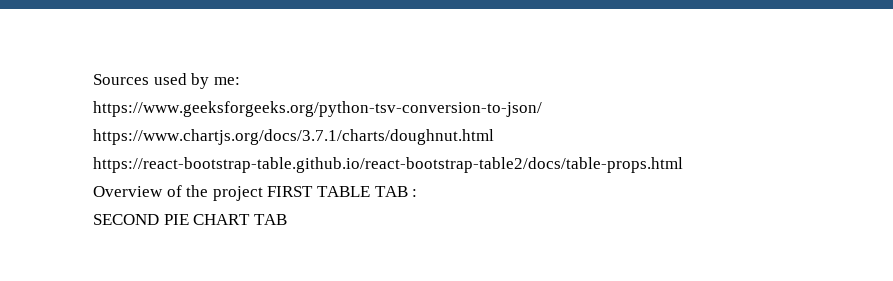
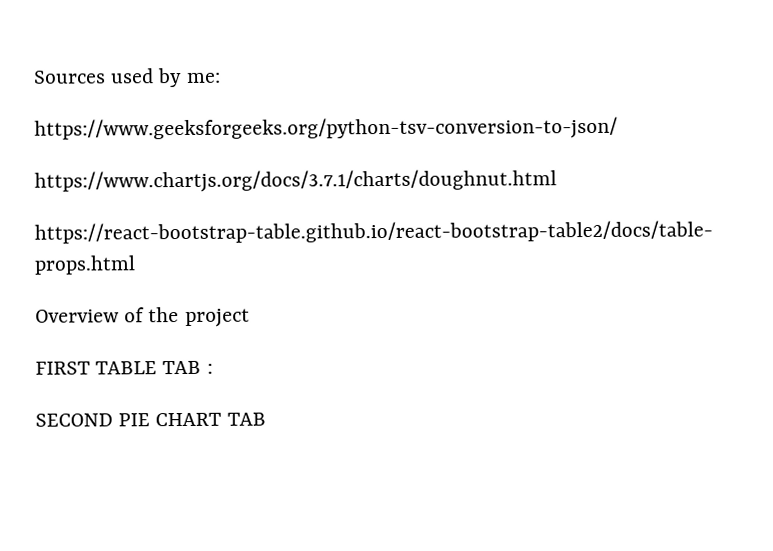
(263, 193) none -> (250, 317) //

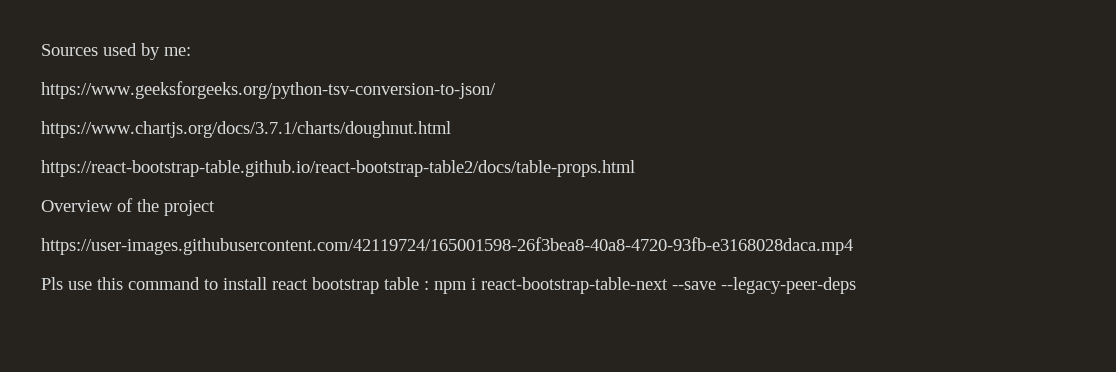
[35,360,213,375] [35,412,266,427] FIRST TABLE TAB : // SECOND PIE CHART TAB -> [41,237,853,255] [41,277,856,294] https://user-images.githubusercontent.com/42119724/165001598-26f3bea8-40a8-4720-93fb-e3168028daca.mp4 // Pls use this command to install react bootstrap table : npm i react-bootstrap-table-next --save --legacy-peer-deps

